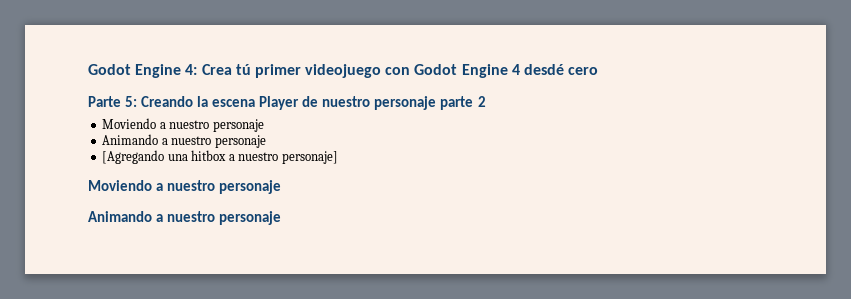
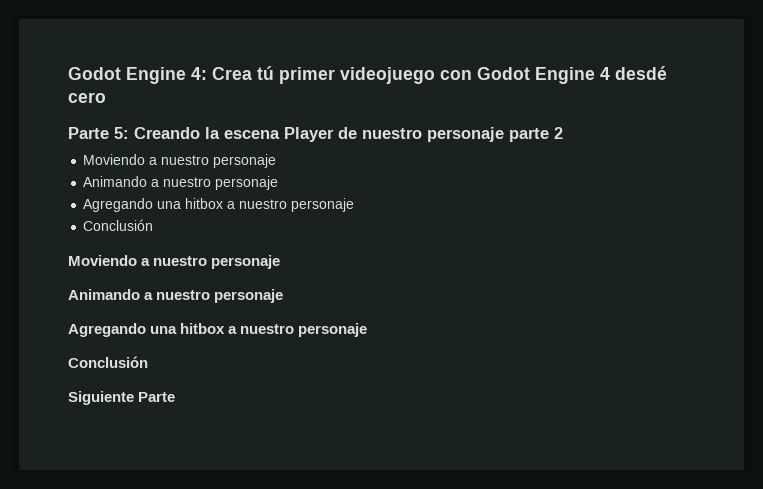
[102,150,338,164] [88,180,281,194] [88,211,281,225] [Agregando una hitbox a nuestro personaje] // Moviendo a nuestro personaje // Animando a nuestro personaje -> [83,198,355,212] [83,219,154,231] [68,255,281,269] [68,289,284,303] [68,323,368,337] [68,356,148,368] [68,391,176,405] Agregando una hitbox a nuestro personaje // Conclusión // Moviendo a nuestro personaje // Animando a nuestro personaje // Agregando una hitbox a nuestro personaje // Conclusión // Siguiente Parte

